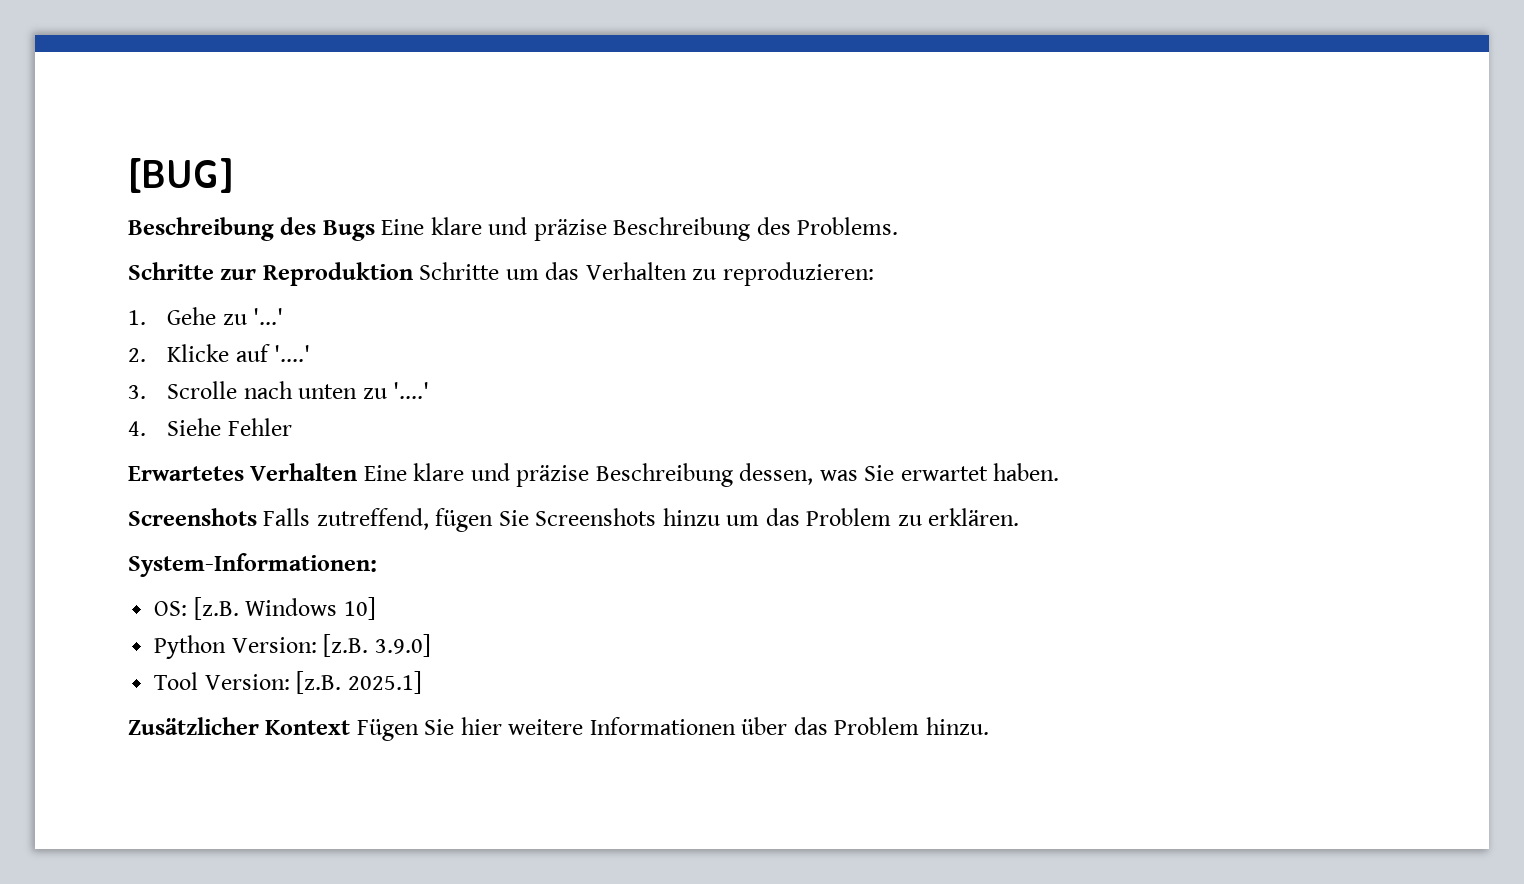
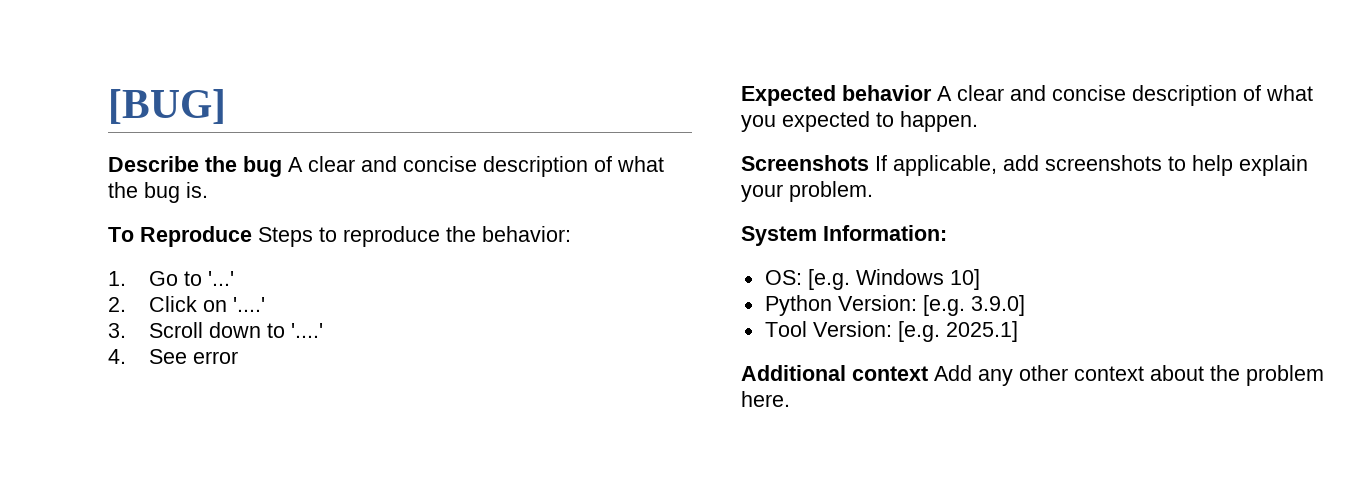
[128,217,899,241] [128,262,874,286] Beschreibung des Bugs Eine klare und präzise Beschreibung des Problems. // Schritte zur Reproduktion Schritte um das Verhalten zu reproduzieren: -> [108,156,664,177] [108,182,208,203] [108,226,571,247] Describe the bug A clear and concise description of what the bug is. // To Reproduce Steps to reproduce the behavior:
[167,307,247,325] Gehe zu -> [148,271,202,286] Go to
[167,344,270,362] Klicke auf -> [148,296,227,312] Click on
[167,381,430,399] [128,418,292,436] [128,463,1060,487] [128,508,1020,532] [128,553,377,577] Scrolle nach unten zu '....' // 4. Siehe Fehler // Erwartetes Verhalten Eine klare und präzise Beschreibung dessen, was Sie erwartet haben. // Screenshots Falls zutreffend, fügen Sie Screenshots hinzu um das Problem zu erklären. // System-Informationen: -> [148,322,323,338] [108,349,238,364] [741,85,1313,106] [741,111,978,132] [741,155,1308,176] [741,181,873,202] [741,225,947,246] Scroll down to '....' // 4. See error // Expected behavior A clear and concise description of what you expected to happen. // Screenshots If applicable, add screenshots to help explain your problem. // System Information:
[193,597,239,620] [z.B. -> [807,269,850,290] [e.g.
[323,634,369,657] [z.B. -> [922,295,965,316] [e.g.
[296,671,342,694] [z.B. -> [897,321,940,342] [e.g.
[128,717,989,741] Zusätzlicher Kontext Fügen Sie hier weitere Informationen über das Problem hinzu. -> [741,365,1324,386] [741,391,790,407] Additional context Add any other context about the problem here.

